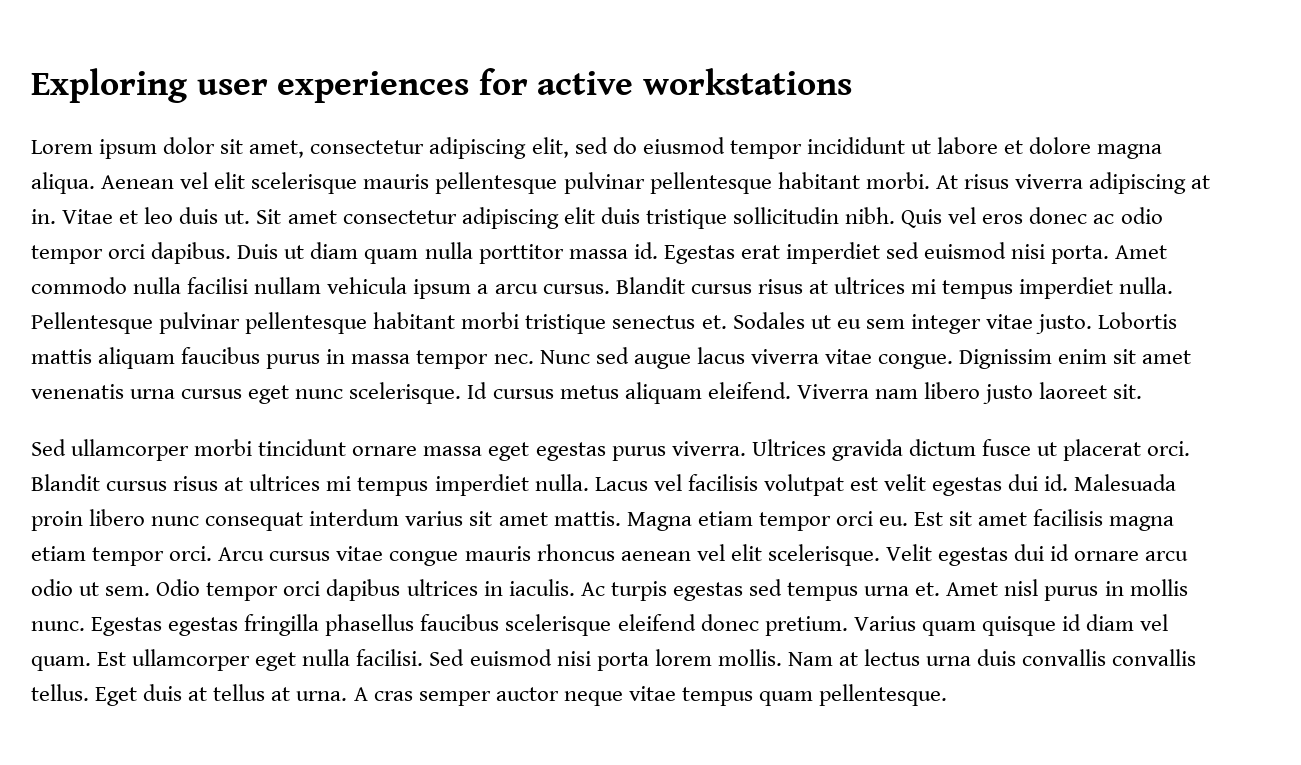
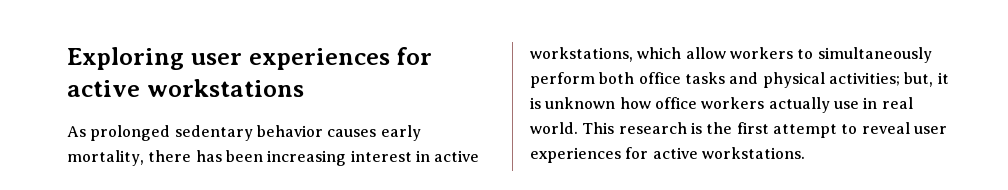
[31,137,1163,159] [31,172,1211,194] [31,207,1163,229] [31,242,1168,264] [31,277,1174,299] [31,312,1178,334] [31,347,1192,369] [31,382,1143,404] [31,439,1191,461] [31,474,1177,496] [31,509,1175,531] [31,544,1189,566] [31,579,1188,601] [31,614,1169,636] [31,649,1197,671] [31,684,948,706] Lorem ipsum dolor sit amet, consectetur adipiscing elit, sed do eiusmod tempor incididunt ut labore et dolore magna aliqua. Aenean vel elit scelerisque mauris pellentesque pulvinar pellentesque habitant morbi. At risus viverra adipiscing at in. Vitae et leo duis ut. Sit amet consectetur adipiscing elit duis tristique sollicitudin nibh. Quis vel eros donec ac odio tempor orci dapibus. Duis ut diam quam nulla porttitor massa id. Egestas erat imperdiet sed euismod nisi porta. Amet commodo nulla facilisi nullam vehicula ipsum a arcu cursus. Blandit cursus risus at ultrices mi tempus imperdiet nulla. Pellentesque pulvinar pellentesque habitant morbi tristique senectus et. Sodales ut eu sem integer vitae justo. Lobortis mattis aliquam faucibus purus in massa tempor nec. Nunc sed augue lacus viverra vitae congue. Dignissim enim sit amet venenatis urna cursus eget nunc scelerisque. Id cursus metus aliquam eleifend. Viverra nam libero justo laoreet sit. // Sed ullamcorper morbi tincidunt ornare massa eget egestas purus viverra. Ultrices gravida dictum fusce ut placerat orci. Blandit cursus risus at ultrices mi tempus imperdiet nulla. Lacus vel facilisis volutpat est velit egestas dui id. Malesuada proin libero nunc consequat interdum varius sit amet mattis. Magna etiam tempor orci eu. Est sit amet facilisis magna etiam tempor orci. Arcu cursus vitae congue mauris rhoncus aenean vel elit scelerisque. Velit egestas dui id ornare arcu odio ut sem. Odio tempor orci dapibus ultrices in iaculis. Ac turpis egestas sed tempus urna et. Amet nisl purus in mollis nunc. Egestas egestas fringilla phasellus faucibus scelerisque eleifend donec pretium. Varius quam quisque id diam vel quam. Est ullamcorper eget nulla facilisi. Sed euismod nisi porta lorem mollis. Nam at lectus urna duis convallis convallis tellus. Eget duis at tellus at urna. A cras semper auctor neque vitae tempus quam pellentesque. -> [67,125,421,141] [67,150,480,166] [530,47,932,63] [530,72,949,88] [530,97,913,113] [530,122,947,138] [530,147,805,163] As prolonged sedentary behavior causes early mortality, there has been increasing interest in active workstations, which allow workers to simultaneously perform both office tasks and physical activities; but, it is unknown how office workers actually use in real world. This research is the first attempt to reveal user experiences for active workstations.

